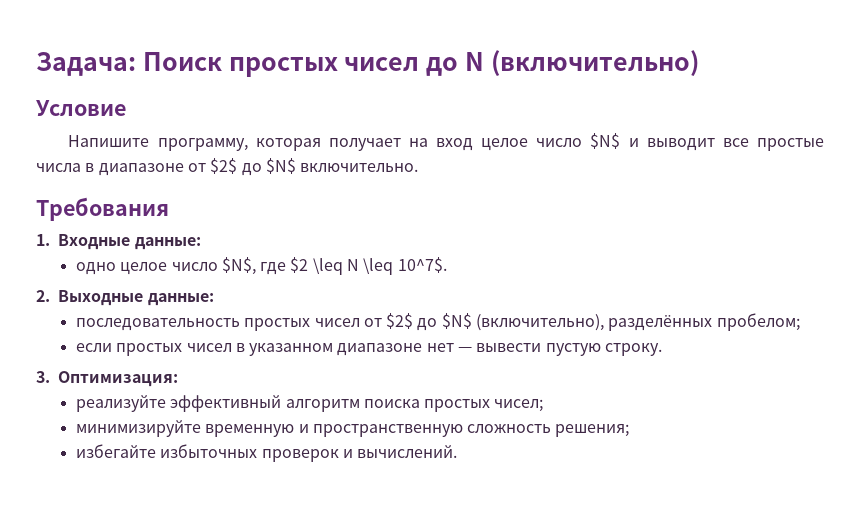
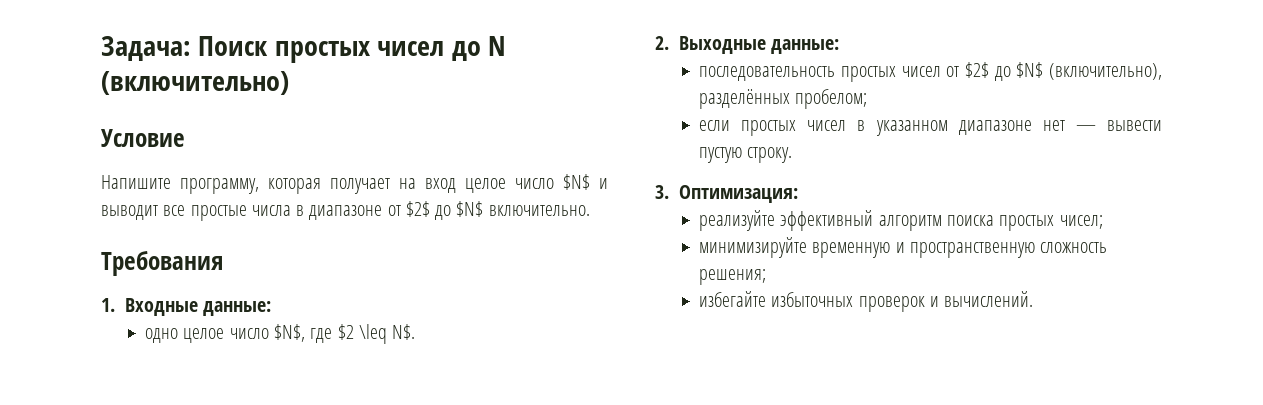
[347,257,447,275] N \leq 10^7$. -> [392,324,416,340] N$.

